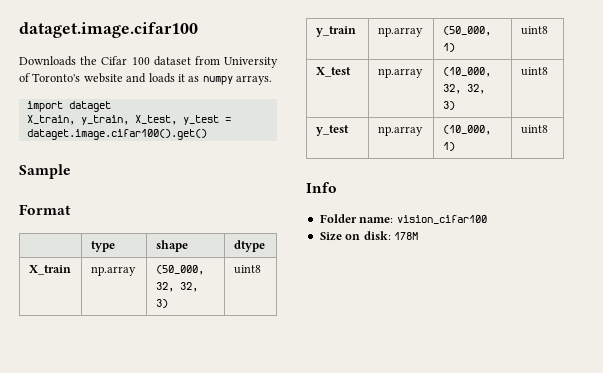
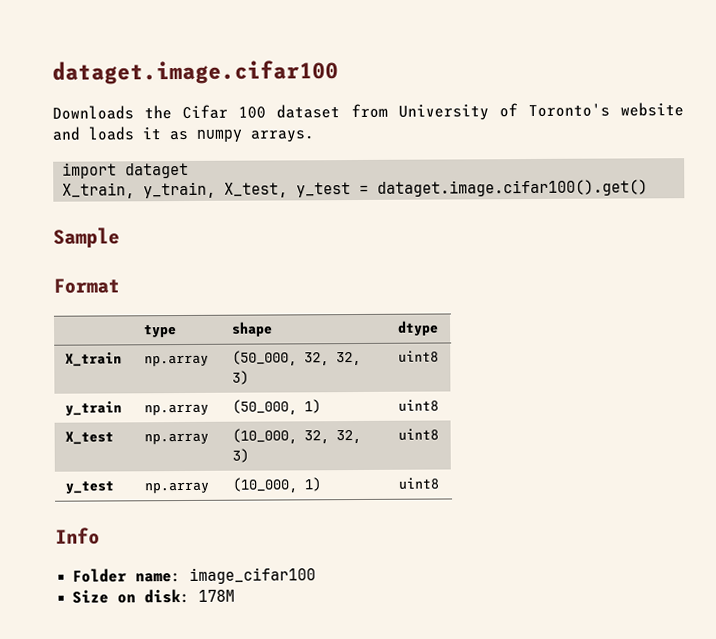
[396,215,487,224] vision_cifar100 -> [189,567,317,584] image_cifar100

